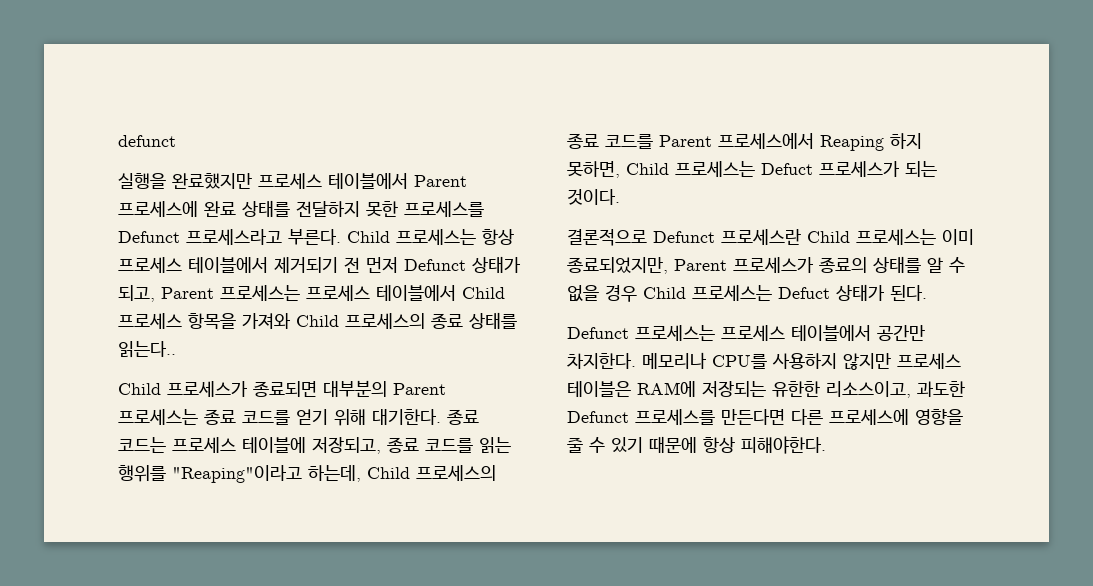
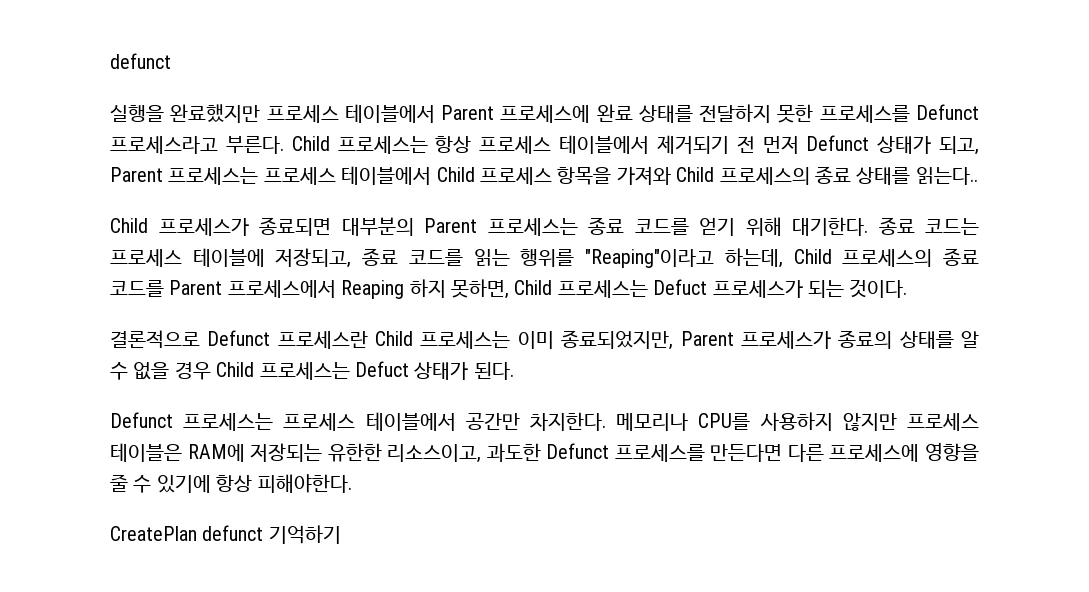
[611,436,697,453] 있기 때문에 -> [156,475,211,493] 있기에
(826, 445) none -> [110,525,341,544] // CreatePlan defunct 기억하기

